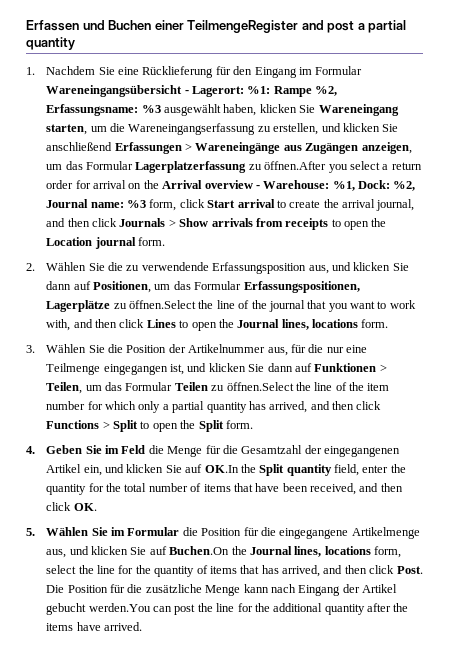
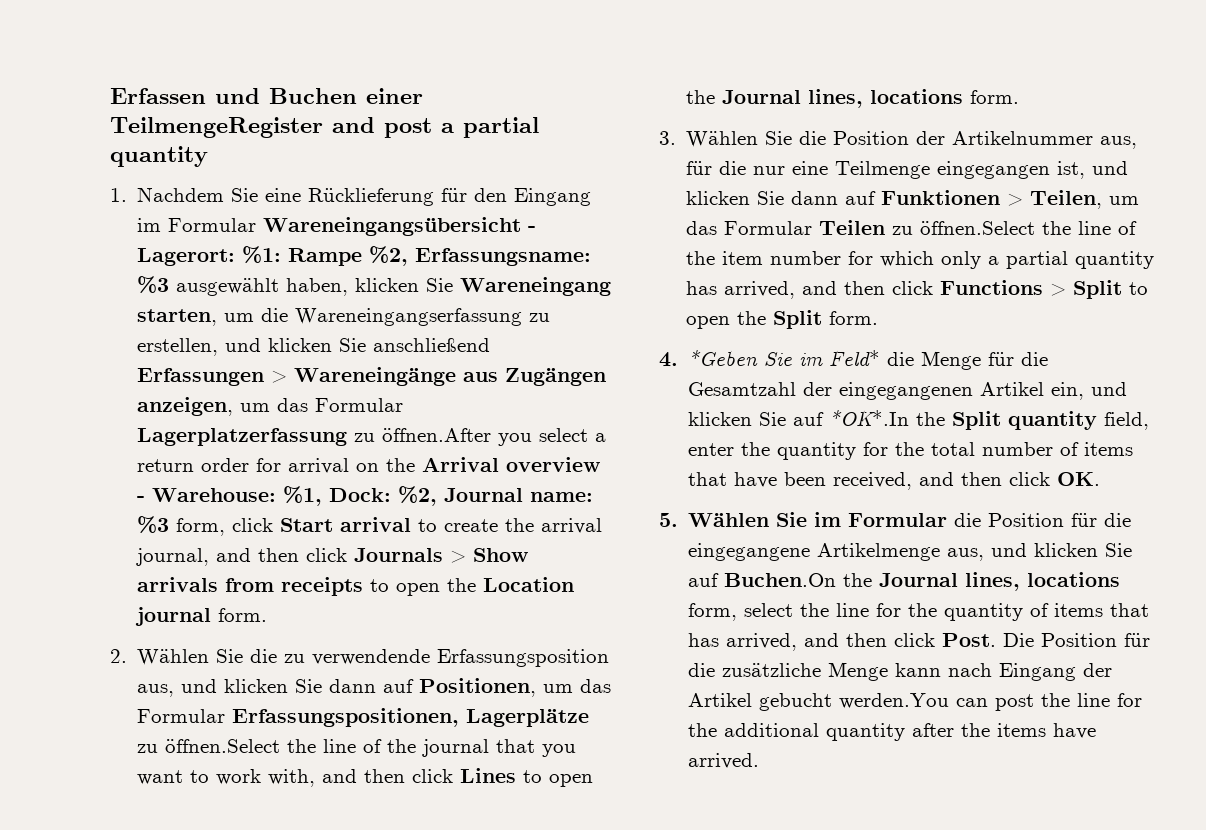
[46,445,146,454] Geben Sie im Feld -> [688,350,881,366] *Geben Sie im Feld*
[204,465,239,473] OK.In -> [829,410,910,426] *OK*.In

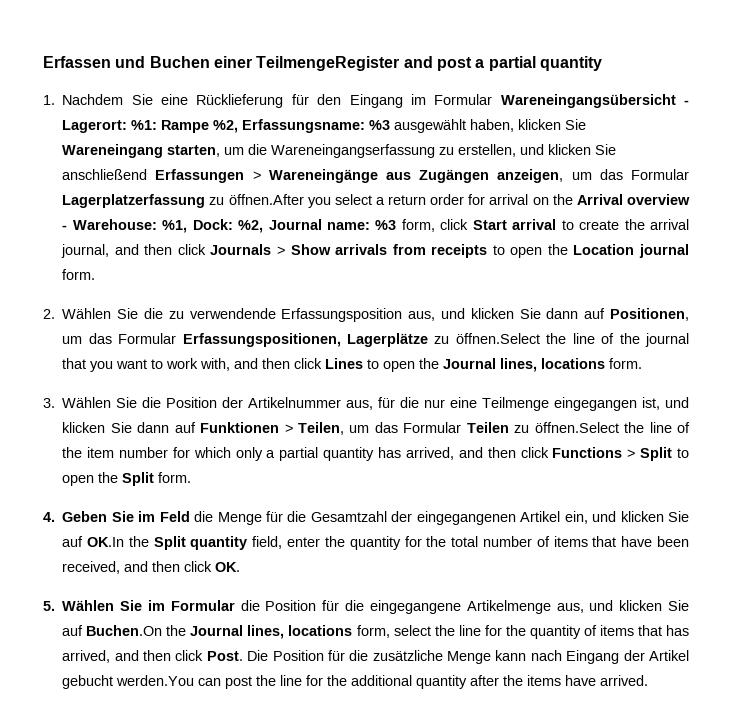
[688,350,881,366] *Geben Sie im Feld* -> [62,511,190,522] Geben Sie im Feld
[829,410,910,426] *OK*.In -> [87,537,125,547] OK.In

